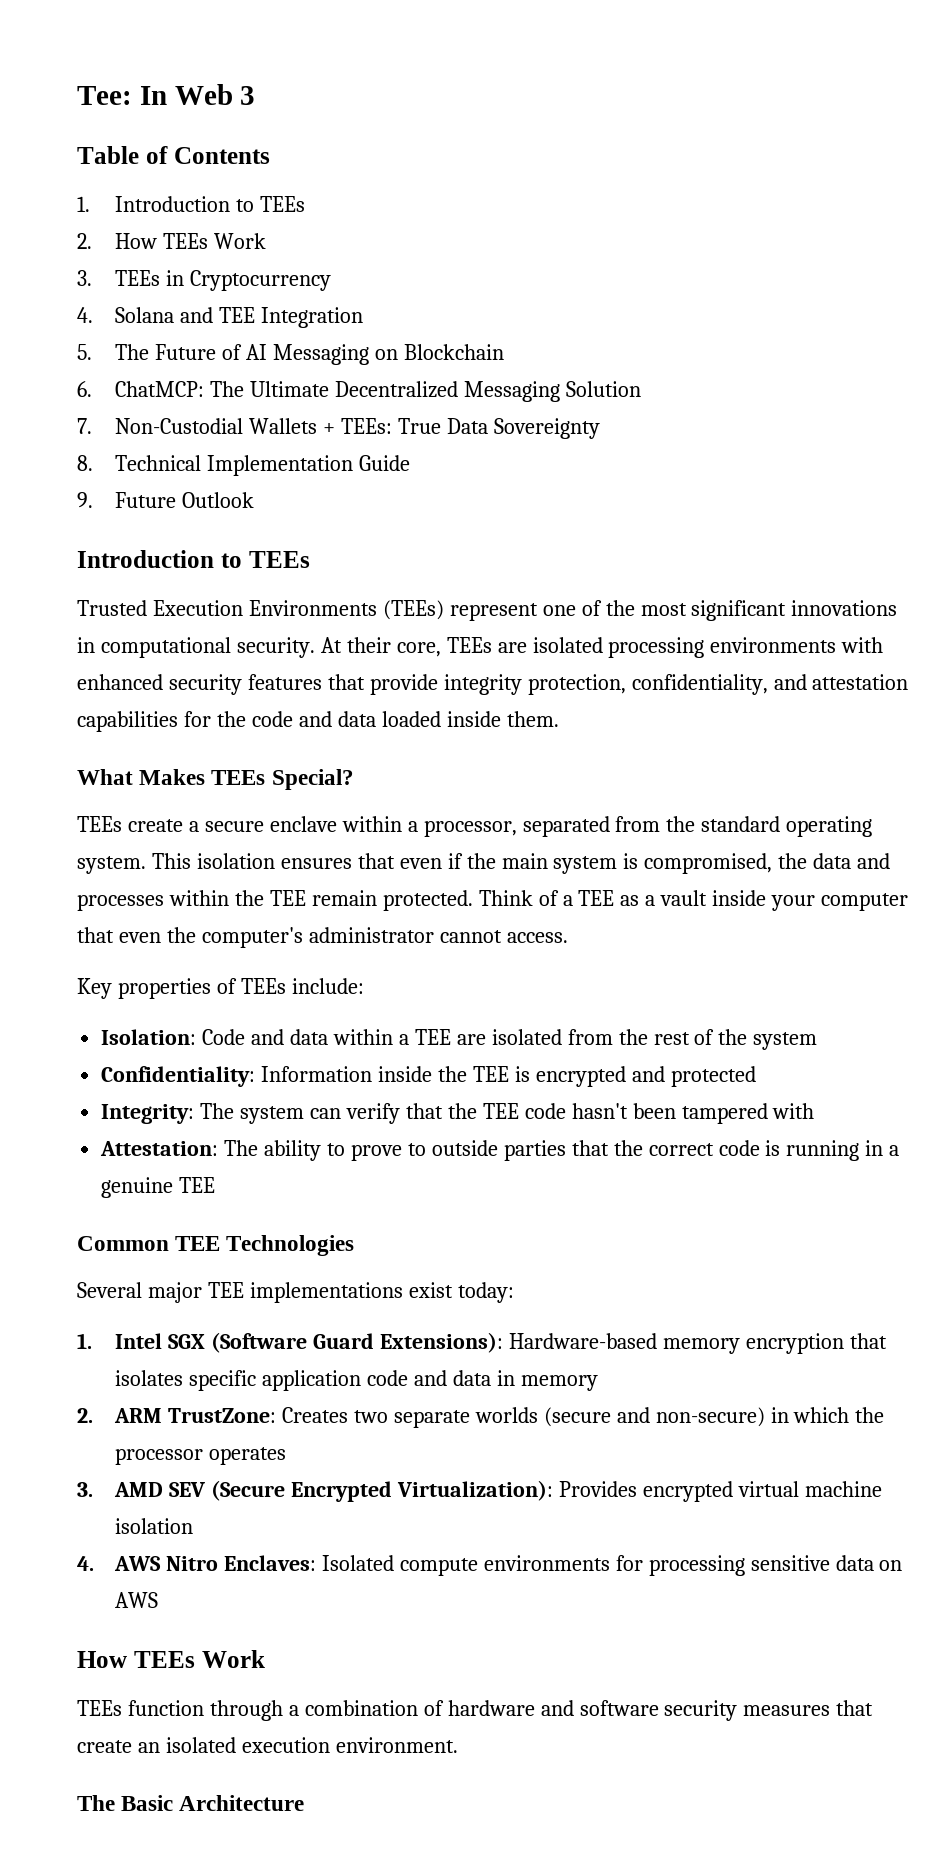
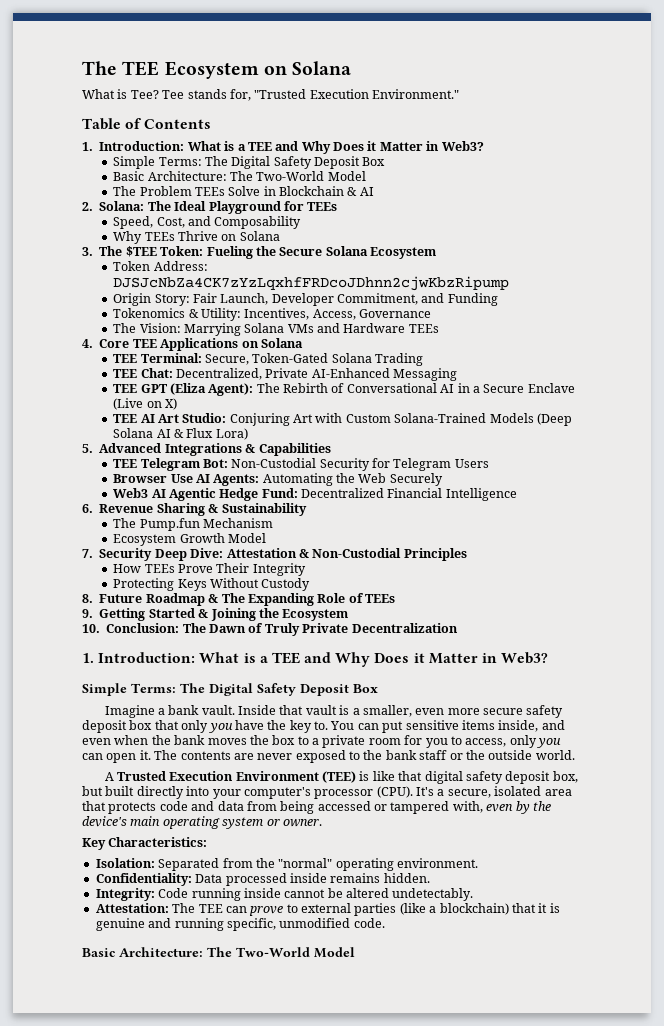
[77,84,256,105] [77,146,270,164] [77,196,305,212] [77,233,266,249] [77,270,331,291] [77,307,363,328] [77,344,504,365] [77,381,641,402] [77,418,600,439] [77,455,410,476] [77,492,255,508] [77,550,310,568] [77,600,898,621] [77,637,884,658] [77,674,909,695] [77,711,559,732] [77,769,354,790] [77,816,873,837] [77,853,891,874] [77,890,909,911] [77,927,568,948] [77,978,364,999] [101,1029,818,1050] [101,1066,756,1087] [101,1103,815,1124] [100,1140,900,1161] [101,1177,216,1198] [77,1235,355,1256] [77,1282,514,1303] [77,1332,887,1354] [115,1370,598,1391] [77,1407,885,1428] [115,1447,287,1465] [77,1480,882,1502] [115,1518,194,1534] [77,1555,903,1576] [115,1592,159,1608] [77,1650,265,1668] [77,1700,874,1721] [77,1737,458,1753] [77,1795,305,1811] Tee: In Web 3 // Table of Contents // 1. Introduction to TEEs // 2. How TEEs Work // 3. TEEs in Cryptocurrency // 4. Solana and TEE Integration // 5. The Future of AI Messaging on Blockchain // 6. ChatMCP: The Ultimate Decentralized Messaging Solution // 7. Non-Custodial Wallets + TEEs: True Data Sovereignty // 8. Technical Implementation Guide // 9. Future Outlook // Introduction to TEEs // Trusted Execution Environments (TEEs) represent one of the most significant innovations in computational security. At their core, TEEs are isolated processing environments with enhanced security features that provide integrity protection, confidentiality, and attestation capabilities for the code and data loaded inside them. // What Makes TEEs Special? // TEEs create a secure enclave within a processor, separated from the standard operating system. This isolation ensures that even if the main system is compromised, the data and processes within the TEE remain protected. Think of a TEE as a vault inside your computer that even the computer's administrator cannot access. // Key properties of TEEs include: // Isolation: Code and data within a TEE are isolated from the rest of the system // Confidentiality: Information inside the TEE is encrypted and protected // Integrity: The system can verify that the TEE code hasn't been tampered with // Attestation: The ability to prove to outside parties that the correct code is running in a genuine TEE // Common TEE Technologies // Several major TEE implementations exist today: // 1. Intel SGX (Software Guard Extensions): Hardware-based memory encryption that isolates specific application code and data in memory // 2. ARM TrustZone: Creates two separate worlds (secure and non-secure) in which the processor operates // 3. AMD SEV (Secure Encrypted Virtualization): Provides encrypted virtual machine isolation // 4. AWS Nitro Enclaves: Isolated compute environments for processing sensitive data on AWS // How TEEs Work // TEEs function through a combination of hardware and software security measures that create an isolated execution environment. // The Basic Architecture -> [82,61,352,79] [82,89,459,101] [82,118,212,130] [82,141,484,154] [113,156,386,169] [113,171,366,181] [113,186,374,196] [82,201,338,214] [113,216,302,229] [113,231,280,244] [82,246,437,259] [113,261,208,271] [113,276,510,291] [113,293,498,306] [113,308,432,321] [113,323,439,336] [82,338,303,351] [113,353,424,366] [113,368,458,381] [113,383,575,396] [113,398,177,410] [113,413,572,426] [113,428,248,440] [82,443,331,456] [113,458,489,471] [113,473,443,486] [113,488,517,501] [82,503,307,516] [113,518,273,531] [113,533,266,546] [82,548,467,561] [113,563,306,576] [113,578,311,591] [82,593,396,606] [82,608,349,621] [82,623,458,636] [82,652,549,667] [82,683,378,696] [104,705,564,718] [82,720,565,733] [82,735,561,748] [82,750,575,763] [104,771,578,784] [82,786,572,799] [82,801,551,814] [82,816,322,829] [82,837,208,850] [95,858,478,871] [95,873,430,886] [95,888,474,901] [95,903,560,916] [95,918,385,931] [82,947,355,958] The TEE Ecosystem on Solana // What is Tee? Tee stands for, "Trusted Execution Environment." // Table of Contents // 1. Introduction: What is a TEE and Why Does it Matter in Web3? // Simple Terms: The Digital Safety Deposit Box // Basic Architecture: The Two-World Model // The Problem TEEs Solve in Blockchain & AI // 2. Solana: The Ideal Playground for TEEs // Speed, Cost, and Composability // Why TEEs Thrive on Solana // 3. The $TEE Token: Fueling the Secure Solana Ecosystem // Token Address: DJSJcNbZa4CK7zYzLqxhfFRDcoJDhnn2cjwKbzRipump // Origin Story: Fair Launch, Developer Commitment, and Funding // Tokenomics & Utility: Incentives, Access, Governance // The Vision: Marrying Solana VMs and Hardware TEEs // 4. Core TEE Applications on Solana // TEE Terminal: Secure, Token-Gated Solana Trading // TEE Chat: Decentralized, Private AI-Enhanced Messaging // TEE GPT (Eliza Agent): The Rebirth of Conversational AI in a Secure Enclave (Live on X) // TEE AI Art Studio: Conjuring Art with Custom Solana-Trained Models (Deep Solana AI & Flux Lora) // 5. Advanced Integrations & Capabilities // TEE Telegram Bot: Non-Custodial Security for Telegram Users // Browser Use AI Agents: Automating the Web Securely // Web3 AI Agentic Hedge Fund: Decentralized Financial Intelligence // 6. Revenue Sharing & Sustainability // The Pump.fun Mechanism // Ecosystem Growth Model // 7. Security Deep Dive: Attestation & Non-Custodial Principles // How TEEs Prove Their Integrity // Protecting Keys Without Custody // 8. Future Roadmap & The Expanding Role of TEEs // 9. Getting Started & Joining the Ecosystem // 10. Conclusion: The Dawn of Truly Private Decentralization // 1. Introduction: What is a TEE and Why Does it Matter in Web3? // Simple Terms: The Digital Safety Deposit Box // Imagine a bank vault. Inside that vault is a smaller, even more secure safety deposit box that only you have the key to. You can put sensitive items inside, and even when the bank moves the box to a private room for you to access, only you can open it. The contents are never exposed to the bank staff or the outside world. // A Trusted Execution Environment (TEE) is like that digital safety deposit box, but built directly into your computer's processor (CPU). It's a secure, isolated area that protects code and data from being accessed or tampered with, even by the device's main operating system or owner. // Key Characteristics: // Isolation: Separated from the "normal" operating environment. // Confidentiality: Data processed inside remains hidden. // Integrity: Code running inside cannot be altered undetectably. // Attestation: The TEE can prove to external parties (like a blockchain) that it is genuine and running specific, unmodified code. // Basic Architecture: The Two-World Model

